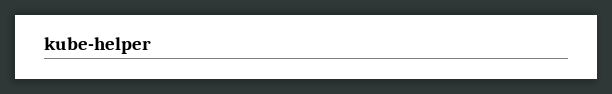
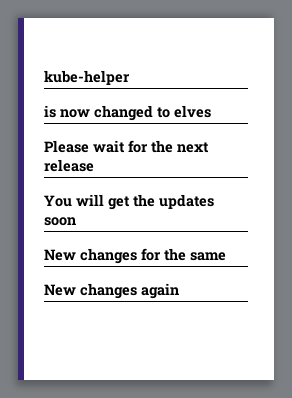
(151, 45) none -> [44,105,211,121] [44,140,209,153] [44,159,94,172] [44,194,214,210] [44,217,76,226] [44,248,226,264] [44,283,179,299] // is now changed to elves // Please wait for the next release // You will get the updates soon // New changes for the same // New changes again

